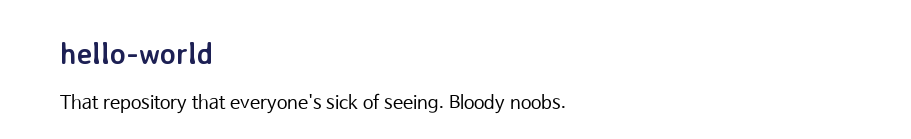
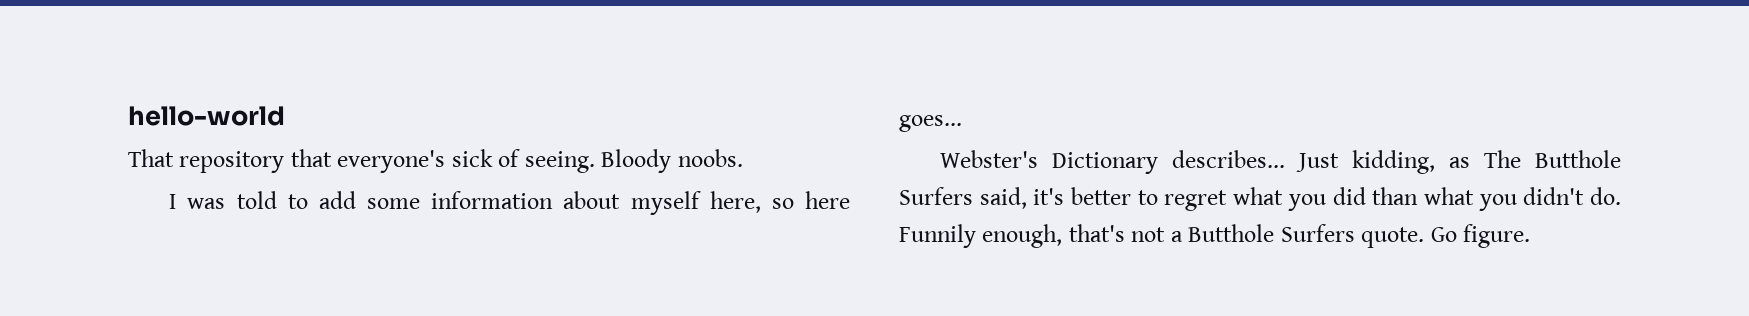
(566, 101) none -> [169,191,850,215] [899,115,962,132] [940,150,1621,174] [899,187,1621,211] [899,224,1531,248] // I was told to add some information about myself here, so here goes... // Webster's Dictionary describes... Just kidding, as The Butthole Surfers said, it's better to regret what you did than what you didn't do. Funnily enough, that's not a Butthole Surfers quote. Go figure.

